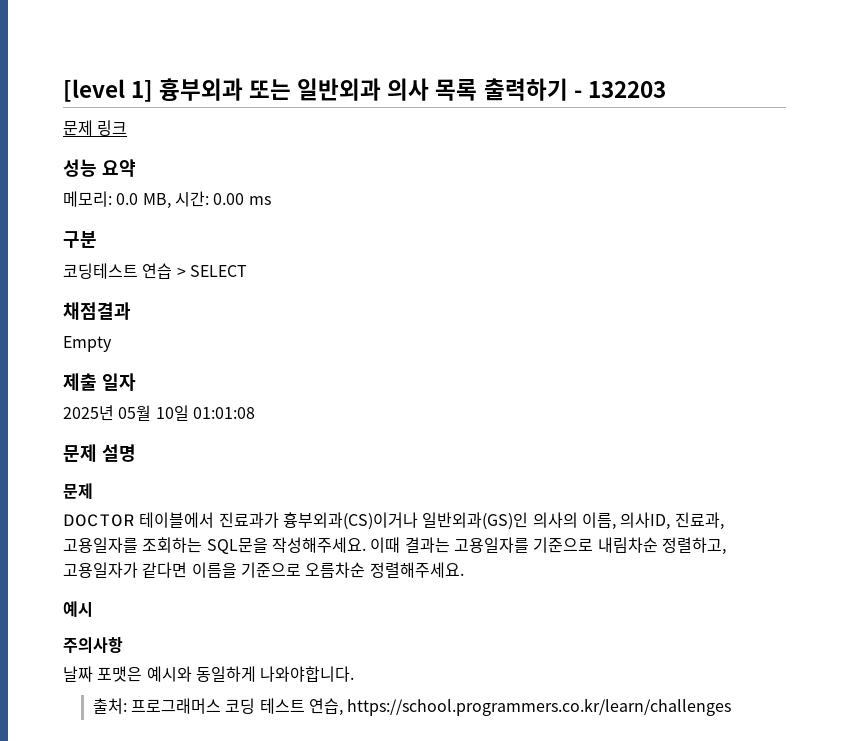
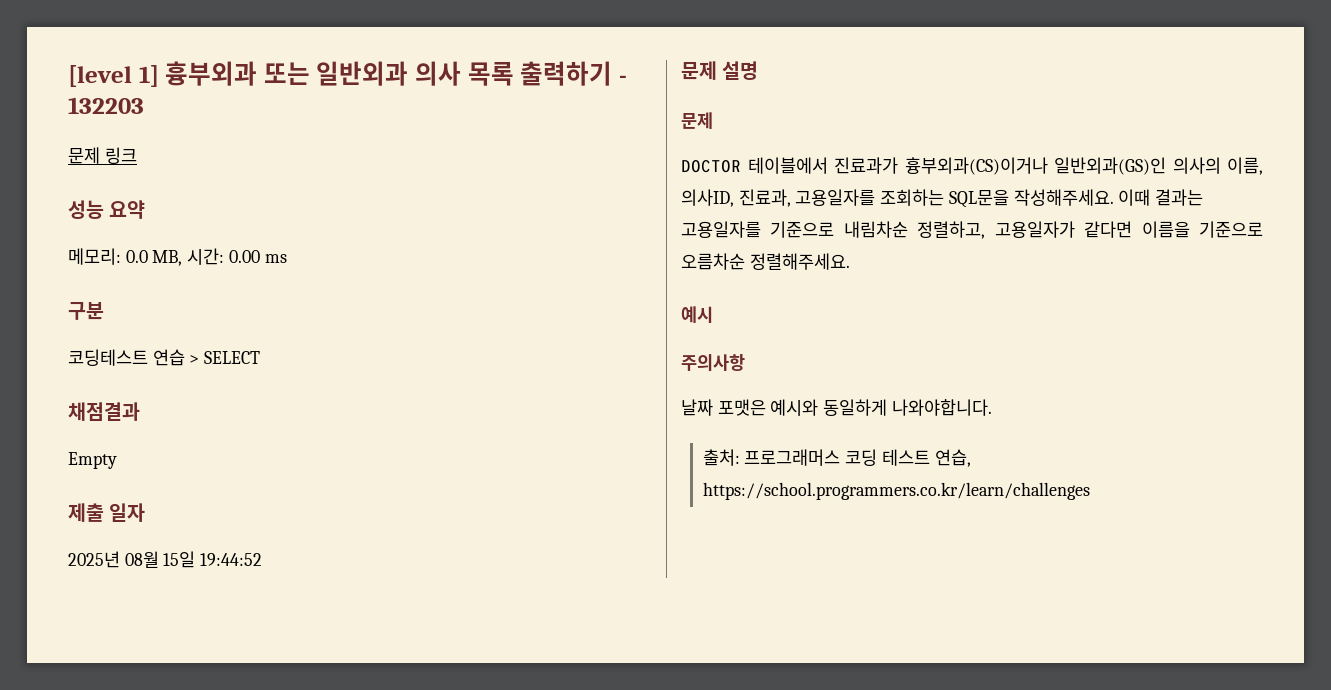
[118,405,255,421] 05월 10일 01:01:08 -> [124,551,263,568] 08월 15일 19:44:52

